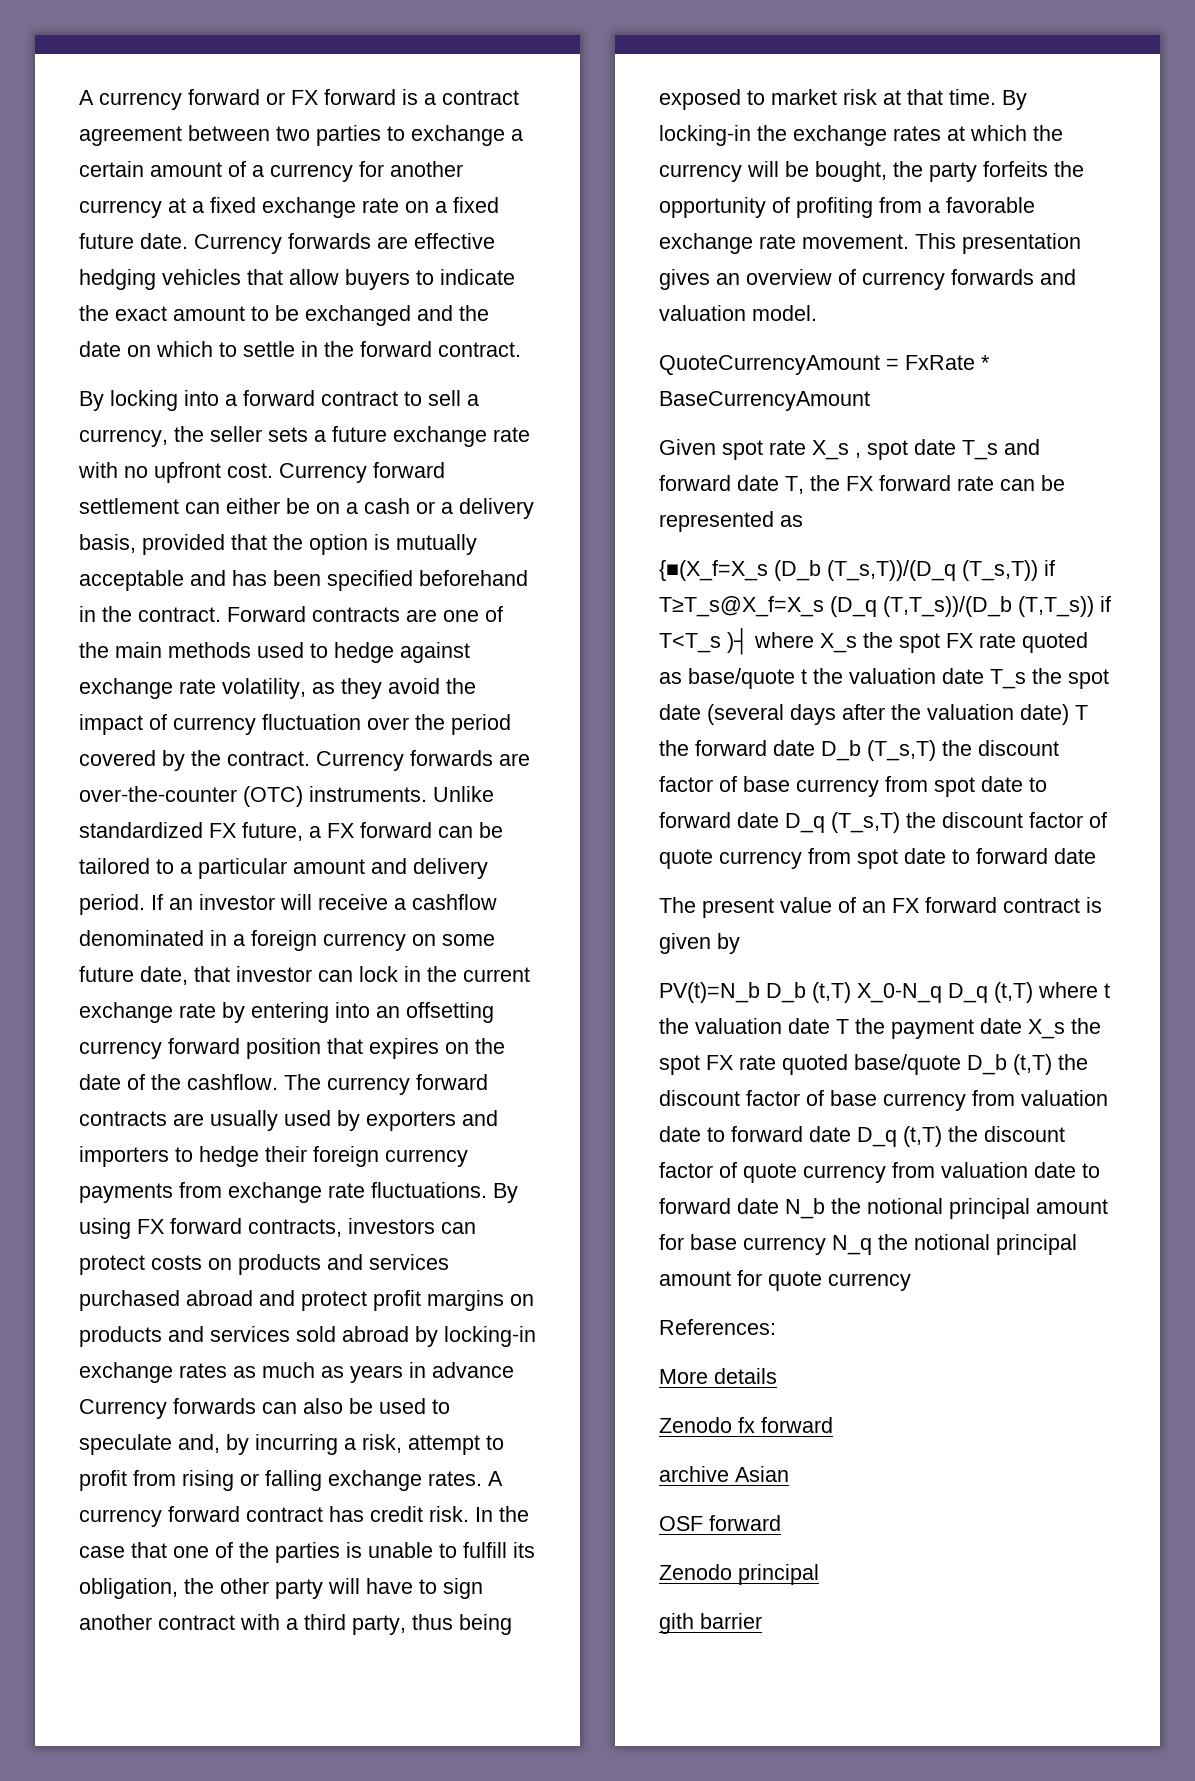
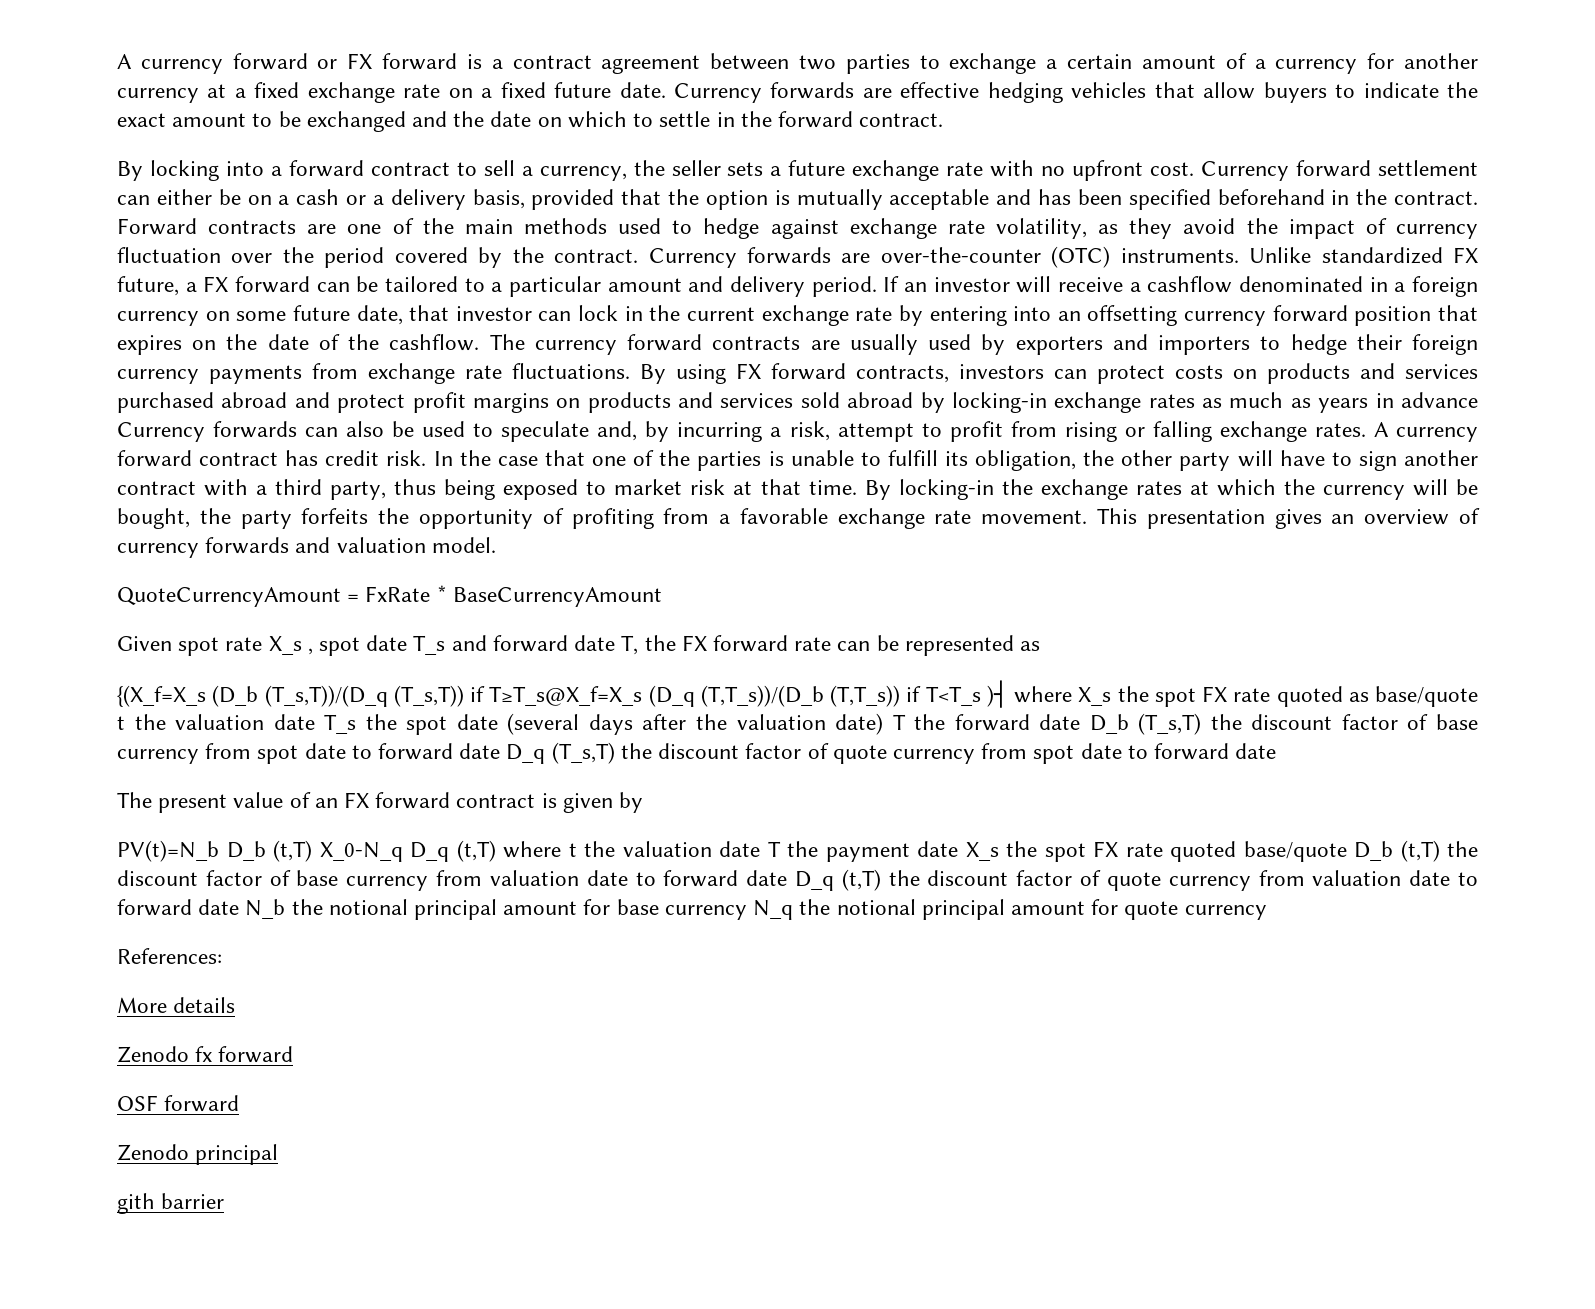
[659,560,768,581] {■(X_f=X_s -> [117,685,206,707] {(X_f=X_s
[659,1466,789,1482] // archive Asian -> (294, 1054) none

